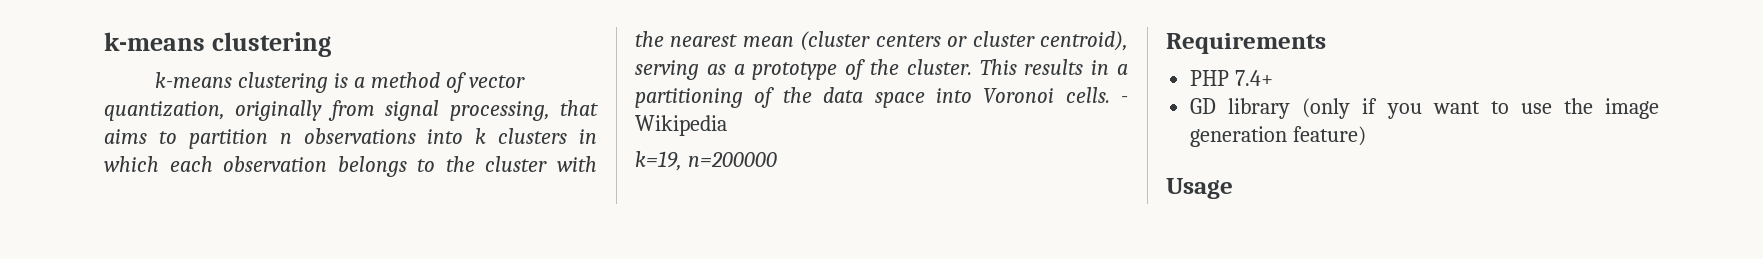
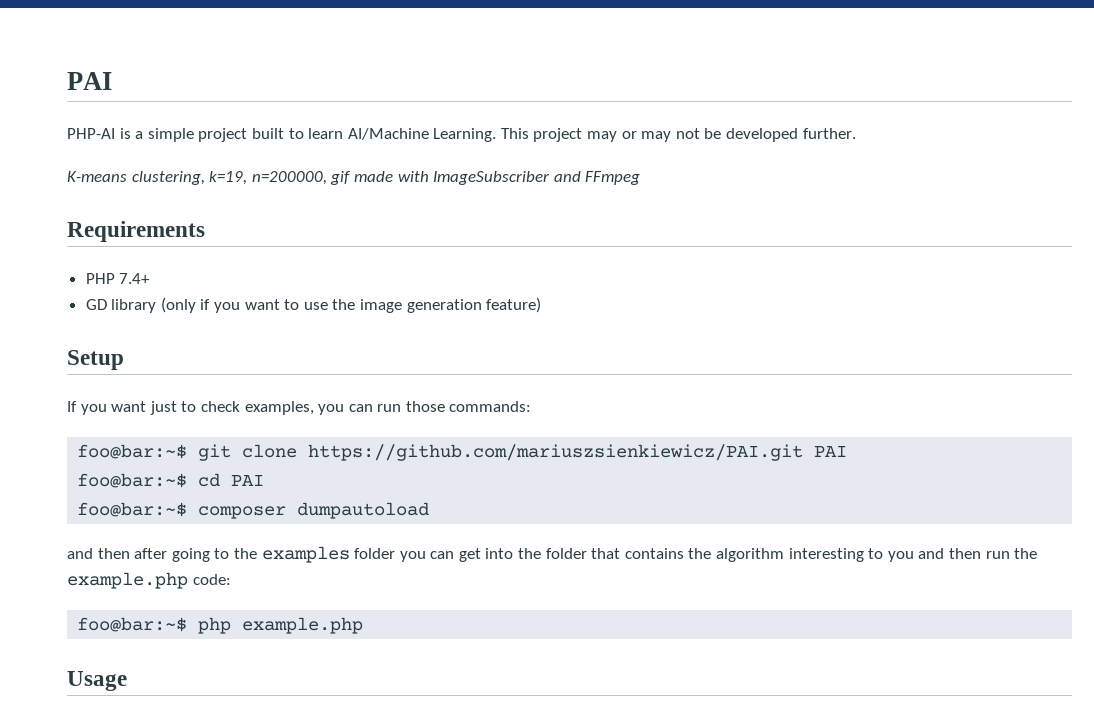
[104,32,331,57] [155,72,526,93] [104,100,598,121] [104,128,597,149] [104,156,597,177] [635,31,1128,51] [635,59,1128,80] [635,87,1128,108] [635,115,727,136] [635,151,777,171] k-means clustering // k-means clustering is a method of vector quantization, originally from signal processing, that aims to partition n observations into k clusters in which each observation belongs to the cluster with the nearest mean (cluster centers or cluster centroid), serving as a prototype of the cluster. This results in a partitioning of the data space into Voronoi cells. - Wikipedia // k=19, n=200000 -> [67,72,112,90] [67,128,856,142] [67,171,641,185] PAI // PHP-AI is a simple project built to learn AI/Machine Learning. This project may or may not be developed further. // K-means clustering, k=19, n=200000, gif made with ImageSubscriber and FFmpeg
(1367, 136) none -> [67,350,124,370] [67,401,532,415] [77,444,848,461] [77,473,265,488] [77,502,430,519] [67,546,1038,563] [67,572,231,589] [77,617,364,634] // Setup // If you want just to check examples, you can run those commands: // foo@bar:~$ git clone https://github.com/mariuszsienkiewicz/PAI.git PAI // foo@bar:~$ cd PAI // foo@bar:~$ composer dumpautoload // and then after going to the examples folder you can get into the folder that contains the algorithm interesting to you and then run the example.php code: // foo@bar:~$ php example.php

